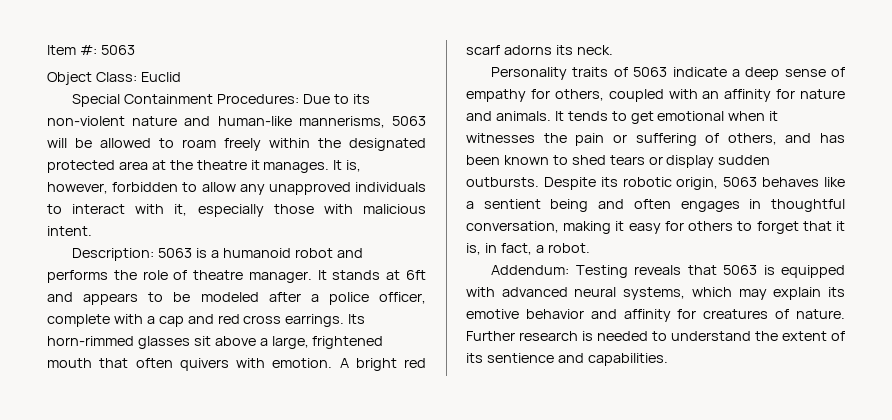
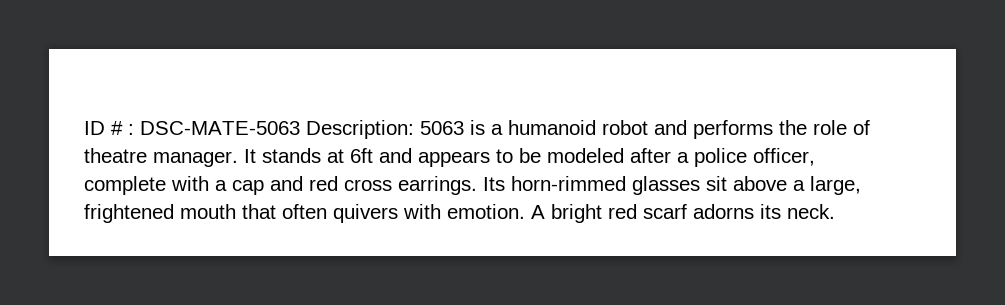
[47,45,135,55] [47,72,181,85] [72,94,370,107] [47,116,426,128] [47,138,426,151] [47,160,362,173] [47,182,426,195] [47,204,426,217] [47,226,92,236] Item #: 5063 // Object Class: Euclid // Special Containment Procedures: Due to its non-violent nature and human-like mannerisms, 5063 will be allowed to roam freely within the designated protected area at the theatre it manages. It is, however, forbidden to allow any unapproved individuals to interact with it, especially those with malicious intent. // -> [84,121,300,135] ID # : DSC-MATE-5063
[491,67,845,80] [466,89,845,102] [466,111,779,124] [466,133,845,146] [466,155,771,168] [466,177,846,190] [466,199,845,212] [466,221,845,234] [466,243,590,255] [491,265,845,278] [466,287,845,300] [466,309,846,322] [466,331,845,341] [466,353,668,366] // Personality traits of 5063 indicate a deep sense of empathy for others, coupled with an affinity for nature and animals. It tends to get emotional when it witnesses the pain or suffering of others, and has been known to shed tears or display sudden outbursts. Despite its robotic origin, 5063 behaves like a sentient being and often engages in thoughtful conversation, making it easy for others to forget that it is, in fact, a robot. // Addendum: Testing reveals that 5063 is equipped with advanced neural systems, which may explain its emotive behavior and affinity for creatures of nature. Further research is needed to understand the extent of its sentience and capabilities. -> (835, 211) none

